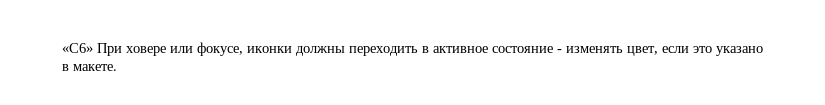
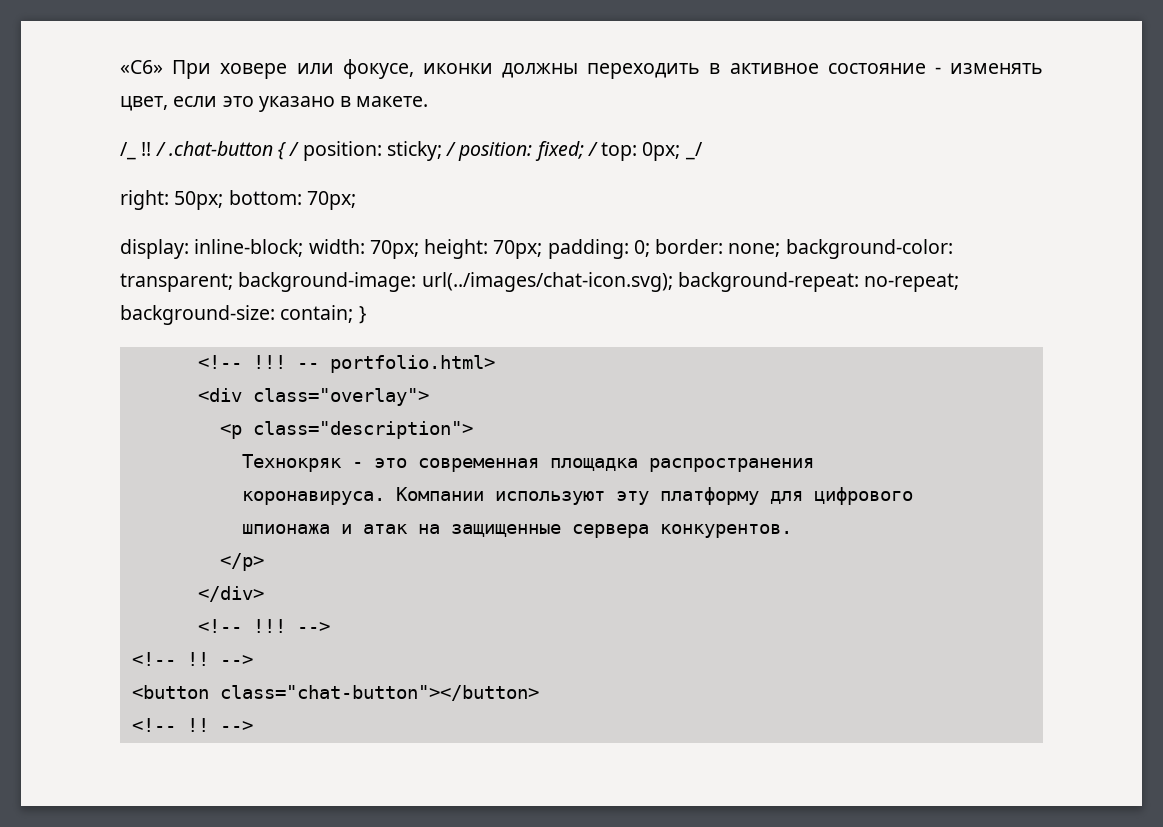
(117, 67) none -> [120,141,703,161] [120,190,356,210] [120,239,953,259] [120,272,960,292] [120,305,366,325] [197,355,495,373] [197,388,429,406] [219,421,473,439] [241,454,814,472] [241,487,913,505] [241,524,792,538] [219,553,264,571] [197,586,264,602] [197,619,330,633] [131,652,253,666] [131,685,539,701] [131,718,253,732] // /_ !! / .chat-button { / position: sticky; / position: fixed; / top: 0px; _/ // right: 50px; bottom: 70px; // display: inline-block; width: 70px; height: 70px; padding: 0; border: none; background-color: transparent; background-image: url(../images/chat-icon.svg); background-repeat: no-repeat; background-size: contain; } // <!-- !!! -- portfolio.html> // <div class="overlay"> // <p class="description"> // Технокряк - это современная площадка распространения // коронавируса. Компании используют эту платформу для цифрового // шпионажа и атак на защищенные сервера конкурентов. // </p> // </div> // <!-- !!! --> // <!-- !! --> // <button class="chat-button"></button> // <!-- !! -->

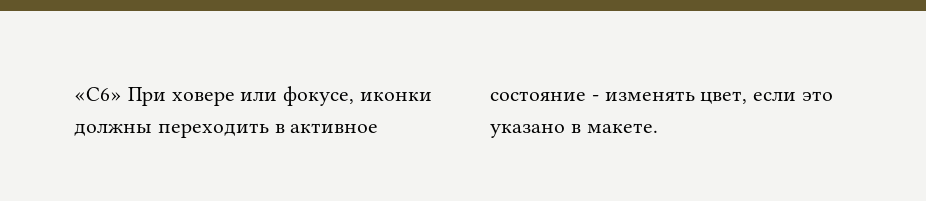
[120,141,703,161] [120,190,356,210] [120,239,953,259] [120,272,960,292] [120,305,366,325] [197,355,495,373] [197,388,429,406] [219,421,473,439] [241,454,814,472] [241,487,913,505] [241,524,792,538] [219,553,264,571] [197,586,264,602] [197,619,330,633] [131,652,253,666] [131,685,539,701] [131,718,253,732] // /_ !! / .chat-button { / position: sticky; / position: fixed; / top: 0px; _/ // right: 50px; bottom: 70px; // display: inline-block; width: 70px; height: 70px; padding: 0; border: none; background-color: transparent; background-image: url(../images/chat-icon.svg); background-repeat: no-repeat; background-size: contain; } // <!-- !!! -- portfolio.html> // <div class="overlay"> // <p class="description"> // Технокряк - это современная площадка распространения // коронавируса. Компании используют эту платформу для цифрового // шпионажа и атак на защищенные сервера конкурентов. // </p> // </div> // <!-- !!! --> // <!-- !! --> // <button class="chat-button"></button> // <!-- !! --> -> (658, 128) none

